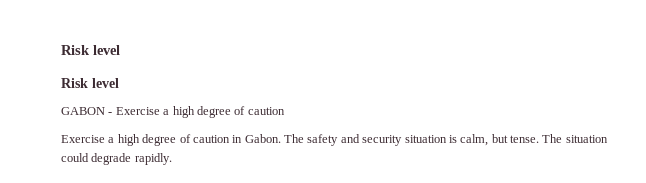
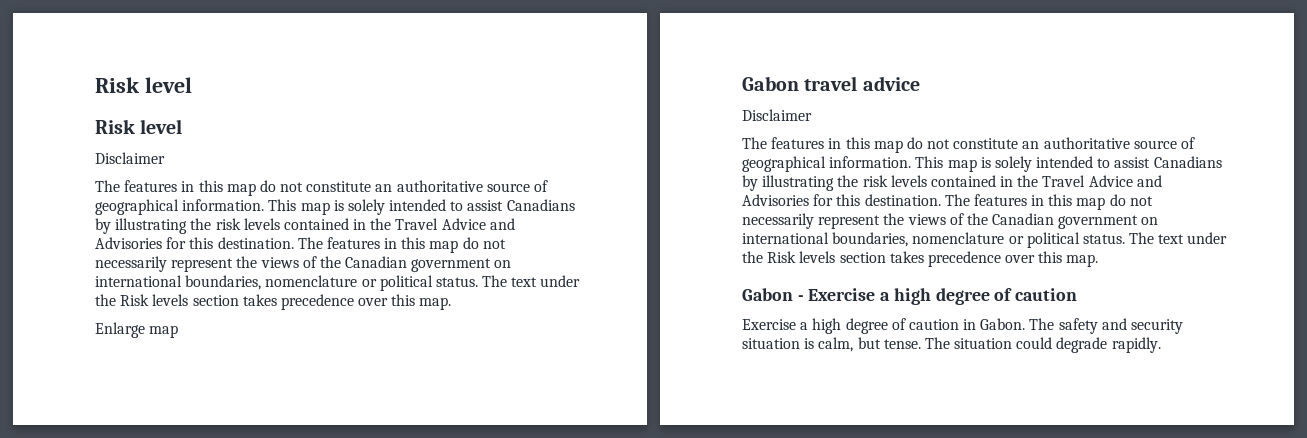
[61,107,105,115] GABON -> [95,152,165,164] [95,180,549,196] [95,199,575,215] [95,218,515,234] [95,237,506,253] [95,256,512,272] [95,275,581,291] [95,294,452,310] [95,322,179,338] [742,76,920,91] [742,109,812,121] [742,137,1196,153] [742,156,1222,172] [742,175,1162,191] [742,194,1153,210] [742,213,1159,229] [742,232,1228,248] [742,251,1099,267] [742,288,793,301] Disclaimer // The features in this map do not constitute an authoritative source of geographical information. This map is solely intended to assist Canadians by illustrating the risk levels contained in the Travel Advice and Advisories for this destination. The features in this map do not necessarily represent the views of the Canadian government on international boundaries, nomenclature or political status. The text under the Risk levels section takes precedence over this map. // Enlarge map // Gabon travel advice // Disclaimer // The features in this map do not constitute an authoritative source of geographical information. This map is solely intended to assist Canadians by illustrating the risk levels contained in the Travel Advice and Advisories for this destination. The features in this map do not necessarily represent the views of the Canadian government on international boundaries, nomenclature or political status. The text under the Risk levels section takes precedence over this map. // Gabon

